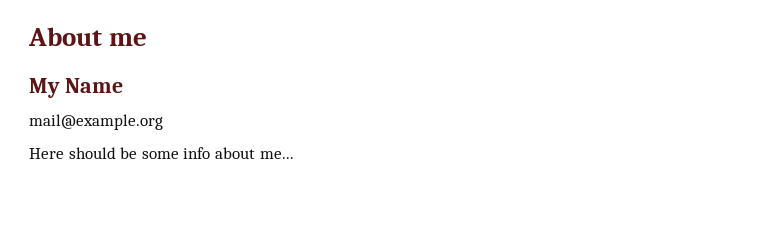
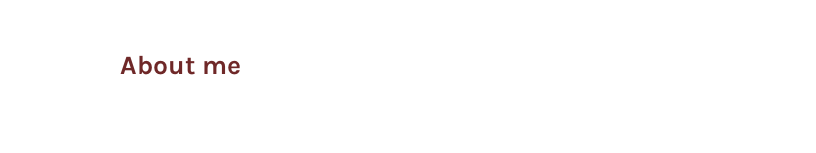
[29,78,123,98] [29,114,163,130] [29,147,294,159] // My Name // mail@example.org // Here should be some info about me... -> (242, 67) none

